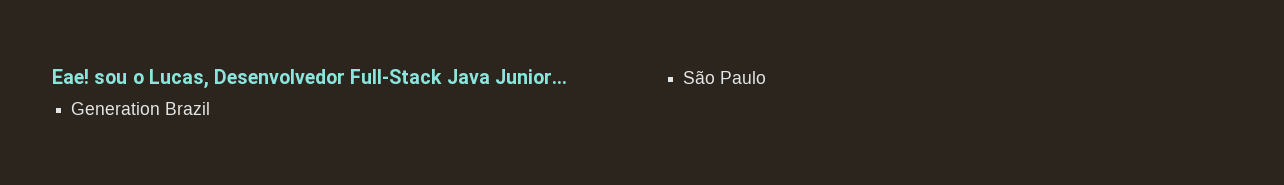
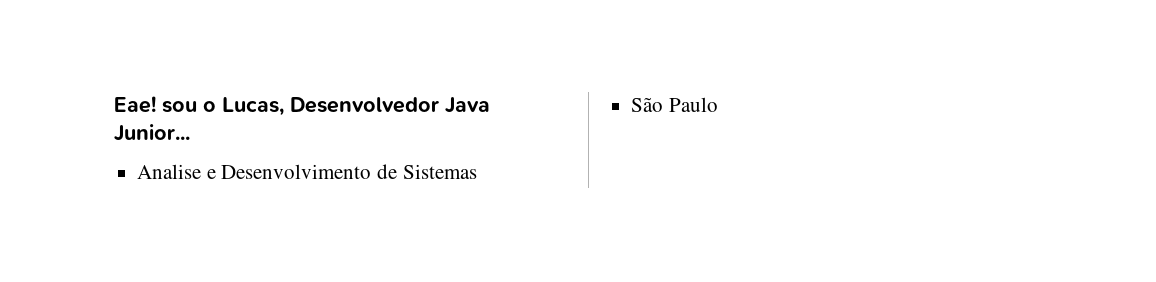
[350,69,443,84] Full-Stack -> (439, 105) none
[71,102,211,115] Generation Brazil -> [137,164,477,179] Analise e Desenvolvimento de Sistemas

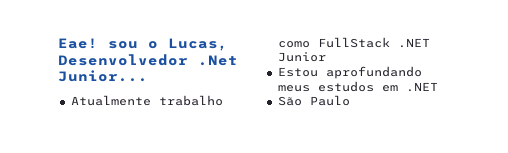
[445,97,490,114] Java -> [198,55,238,66] .Net
[137,164,477,179] Analise e Desenvolvimento de Sistemas -> [70,95,223,106] [277,37,430,48] [277,52,326,62] [277,66,422,79] [277,81,438,92] Atualmente trabalho como FullStack .NET Junior // Estou aprofundando meus estudos em .NET

